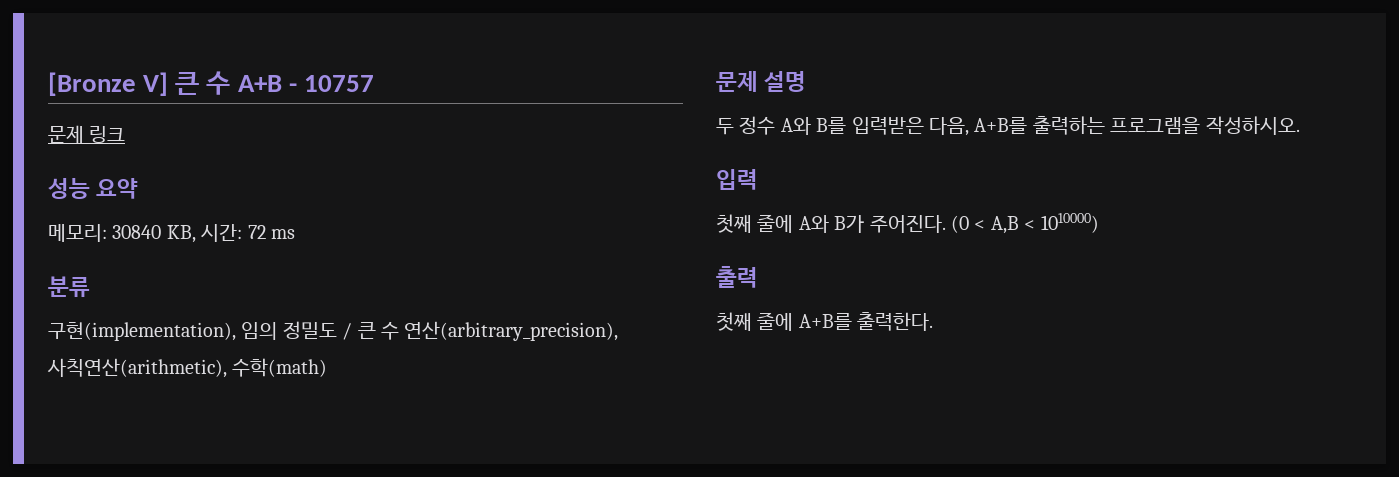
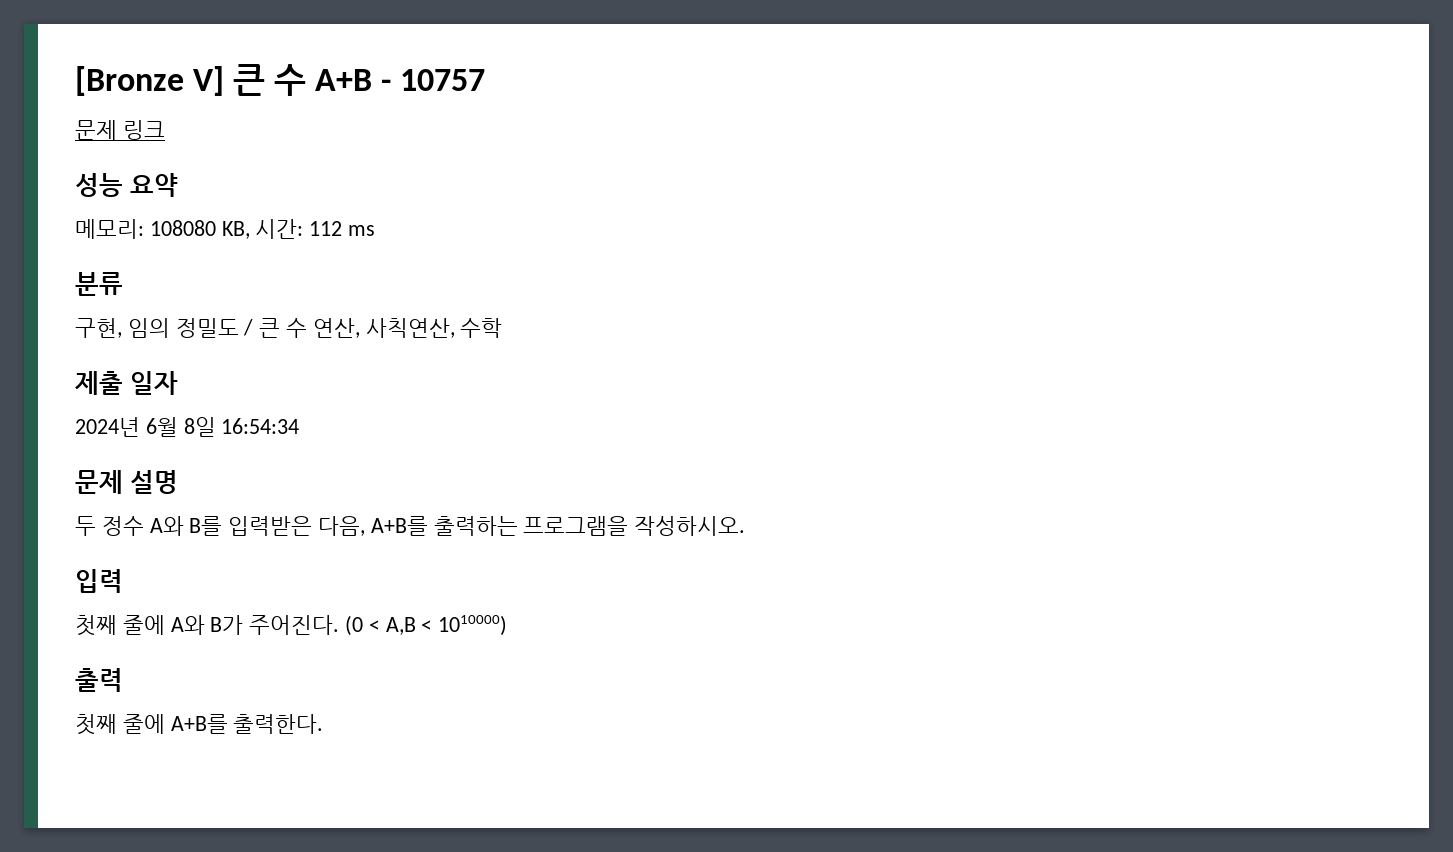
[112,225,162,239] 30840 -> [149,220,216,236] 108080
[247,225,266,239] 72 -> [309,221,343,236] 112
[48,322,236,341] 구현(implementation), -> [75,318,122,338] 구현,
[404,321,619,341] [47,358,328,378] 연산(arbitrary_precision), 사칙연산(arithmetic), 수학(math) -> [312,318,503,338] [75,371,178,395] [75,417,300,437] 연산, 사칙연산, 수학 // 제출 일자 // 2024년 6월 8일 16:54:34

